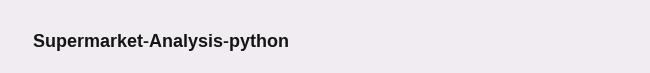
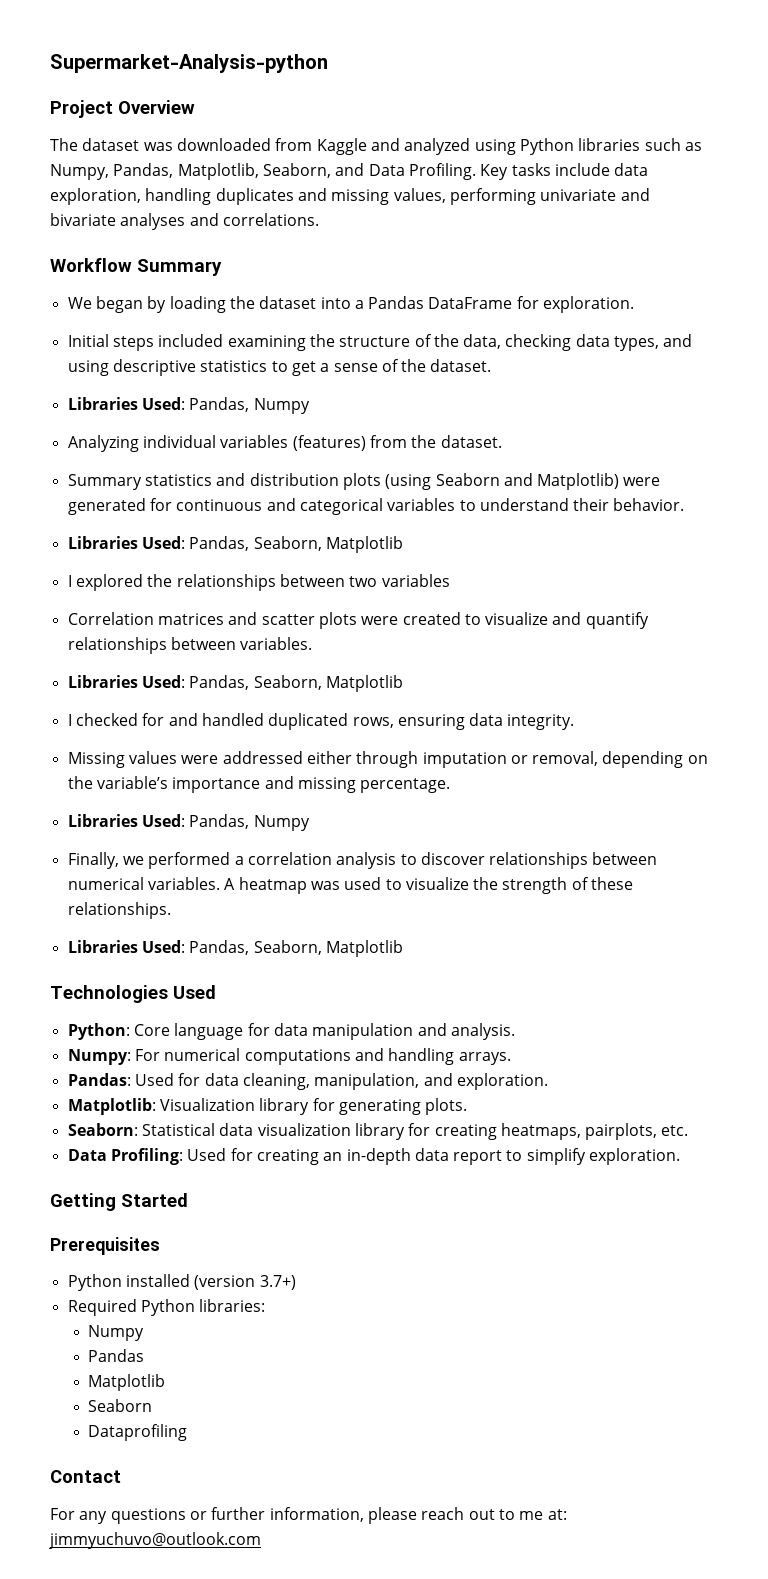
(289, 42) none -> [50,100,195,118] [50,138,702,155] [50,163,649,180] [50,188,650,205] [50,213,319,230] [50,258,222,276] [67,296,635,313] [67,334,693,351] [67,359,492,376] [67,397,310,414] [67,435,502,452] [67,473,661,490] [67,498,685,515] [67,536,403,553] [67,574,450,591] [67,612,649,629] [67,637,313,654] [67,675,403,692] [67,713,575,730] [67,751,708,768] [67,776,451,793] [67,814,310,831] [67,852,658,869] [67,877,634,894] [67,902,171,919] [67,940,403,957] [50,985,216,1003] [67,1023,515,1040] [67,1048,511,1065] [67,1073,548,1090] [67,1098,468,1115] [67,1123,689,1140] [67,1148,681,1165] [50,1193,188,1211] [50,1237,160,1255] [67,1274,296,1291] [67,1299,266,1316] [88,1325,145,1341] [88,1349,145,1362] [88,1374,166,1391] [88,1399,153,1412] [88,1424,188,1441] [50,1470,121,1483] [50,1507,567,1524] [49,1532,261,1549] // Project Overview // The dataset was downloaded from Kaggle and analyzed using Python libraries such as Numpy, Pandas, Matplotlib, Seaborn, and Data Profiling. Key tasks include data exploration, handling duplicates and missing values, performing univariate and bivariate analyses and correlations. // Workflow Summary // We began by loading the dataset into a Pandas DataFrame for exploration. // Initial steps included examining the structure of the data, checking data types, and using descriptive statistics to get a sense of the dataset. // Libraries Used: Pandas, Numpy // Analyzing individual variables (features) from the dataset. // Summary statistics and distribution plots (using Seaborn and Matplotlib) were generated for continuous and categorical variables to understand their behavior. // Libraries Used: Pandas, Seaborn, Matplotlib // I explored the relationships between two variables // Correlation matrices and scatter plots were created to visualize and quantify relationships between variables. // Libraries Used: Pandas, Seaborn, Matplotlib // I checked for and handled duplicated rows, ensuring data integrity. // Missing values were addressed either through imputation or removal, depending on the variable’s importance and missing percentage. // Libraries Used: Pandas, Numpy // Finally, we performed a correlation analysis to discover relationships between numerical variables. A heatmap was used to visualize the strength of these relationships. // Libraries Used: Pandas, Seaborn, Matplotlib // Technologies Used // Python: Core language for data manipulation and analysis. // Numpy: For numerical computations and handling arrays. // Pandas: Used for data cleaning, manipulation, and exploration. // Matplotlib: Visualization library for generating plots. // Seaborn: Statistical data visualization library for creating heatmaps, pairplots, etc. // Data Profiling: Used for creating an in-depth data report to simplify exploration. // Getting Started // Prerequisites // Python installed (version 3.7+) // Required Python libraries: // Numpy // Pandas // Matplotlib // Seaborn // Dataprofiling // Contact // For any questions or further information, please reach out to me at: jimmyuchuvo@outlook.com

